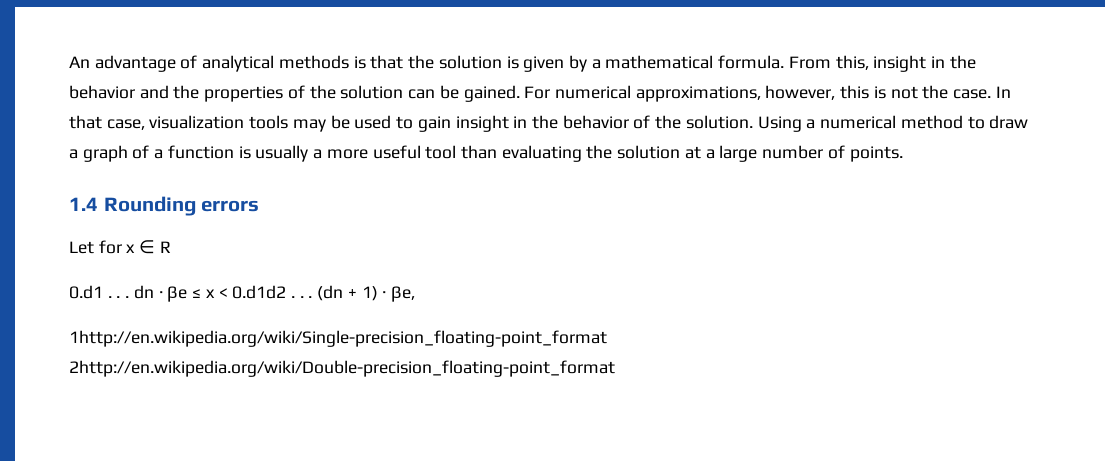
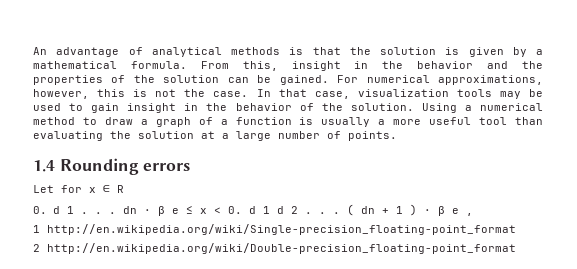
[69,285,103,299] 0.d1 -> [33,206,74,214] 0. d 1
[167,286,188,302] βe -> [157,206,179,216] β e
[232,285,416,302] [69,330,607,347] [69,360,615,377] 0.d1d2 . . . (dn + 1) · βe, // 1http://en.wikipedia.org/wiki/Single-precision_floating-point_format 2http://en.wikipedia.org/wiki/Double-precision_floating-point_format -> [227,204,473,216] [33,224,516,235] [33,243,516,254] 0. d 1 d 2 . . . ( dn + 1 ) · β e , // 1 http://en.wikipedia.org/wiki/Single-precision_floating-point_format // 2 http://en.wikipedia.org/wiki/Double-precision_floating-point_format

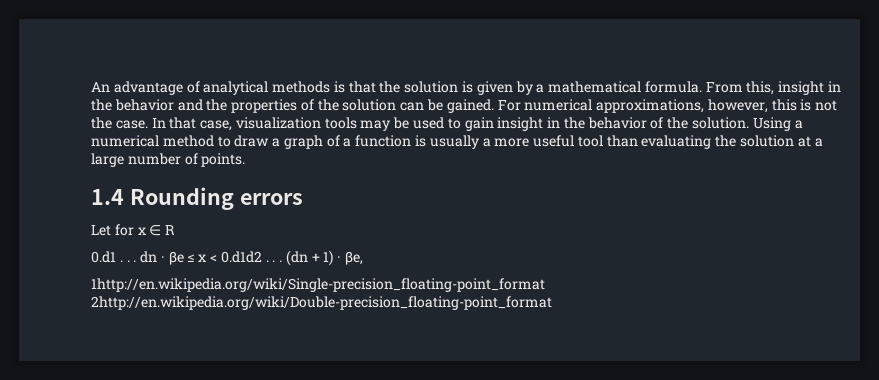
[33,206,74,214] 0. d 1 -> [91,251,116,263] 0.d1
[157,206,179,216] β e -> [168,251,184,265] βe
[227,204,473,216] [33,224,516,235] [33,243,516,254] 0. d 1 d 2 . . . ( dn + 1 ) · β e , // 1 http://en.wikipedia.org/wiki/Single-precision_floating-point_format // 2 http://en.wikipedia.org/wiki/Double-precision_floating-point_format -> [220,250,364,266] [91,278,545,292] [91,296,552,310] 0.d1d2 . . . (dn + 1) · βe, // 1http://en.wikipedia.org/wiki/Single-precision_floating-point_format 2http://en.wikipedia.org/wiki/Double-precision_floating-point_format

